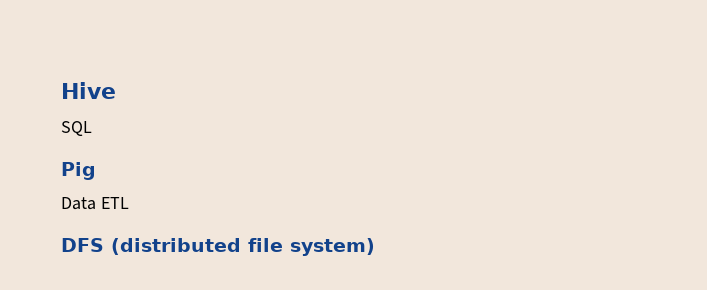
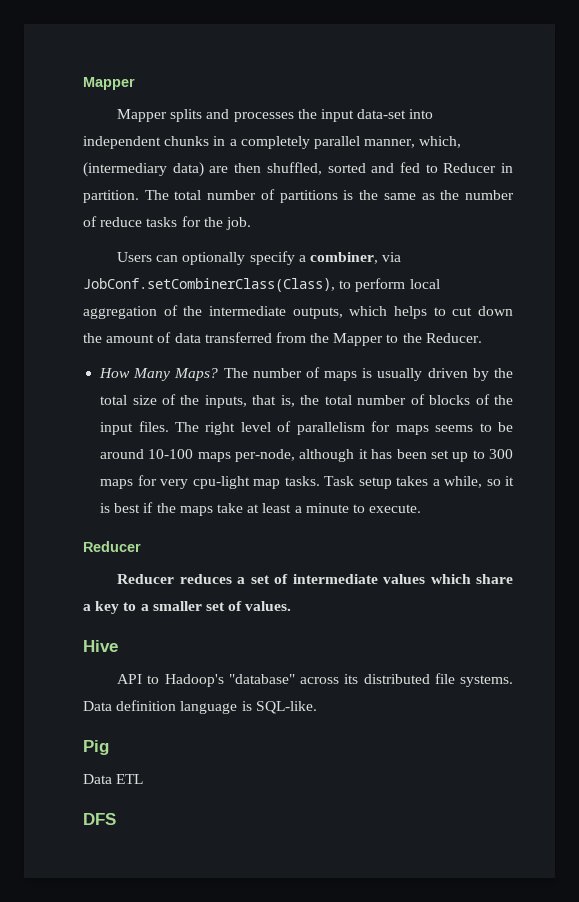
[61,82,116,99] [61,121,92,136] Hive // SQL -> [83,77,135,90] [117,109,434,122] [83,136,462,149] [83,162,513,177] [83,189,514,203] [83,216,251,230] [117,251,402,265] [83,278,440,292] [83,305,513,319] [83,332,482,346] [99,367,513,381] [100,394,513,408] [100,421,513,435] [100,449,513,462] [100,475,514,489] [100,502,422,516] [83,541,141,552] [117,574,513,584] [83,601,292,614] [83,640,118,652] [117,673,513,687] [83,700,317,714] Mapper // Mapper splits and processes the input data-set into independent chunks in a completely parallel manner, which, (intermediary data) are then shuffled, sorted and fed to Reducer in partition. The total number of partitions is the same as the number of reduce tasks for the job. // Users can optionally specify a combiner, via JobConf.setCombinerClass(Class), to perform local aggregation of the intermediate outputs, which helps to cut down the amount of data transferred from the Mapper to the Reducer. // How Many Maps? The number of maps is usually driven by the total size of the inputs, that is, the total number of blocks of the input files. The right level of parallelism for maps seems to be around 10-100 maps per-node, although it has been set up to 300 maps for very cpu-light map tasks. Task setup takes a while, so it is best if the maps take at least a minute to execute. // Reducer // Reducer reduces a set of intermediate values which share a key to a smaller set of values. // Hive // API to Hadoop's "database" across its distributed file systems. Data definition language is SQL-like.
[111,238,375,256] (distributed file system) -> (116, 819) none

